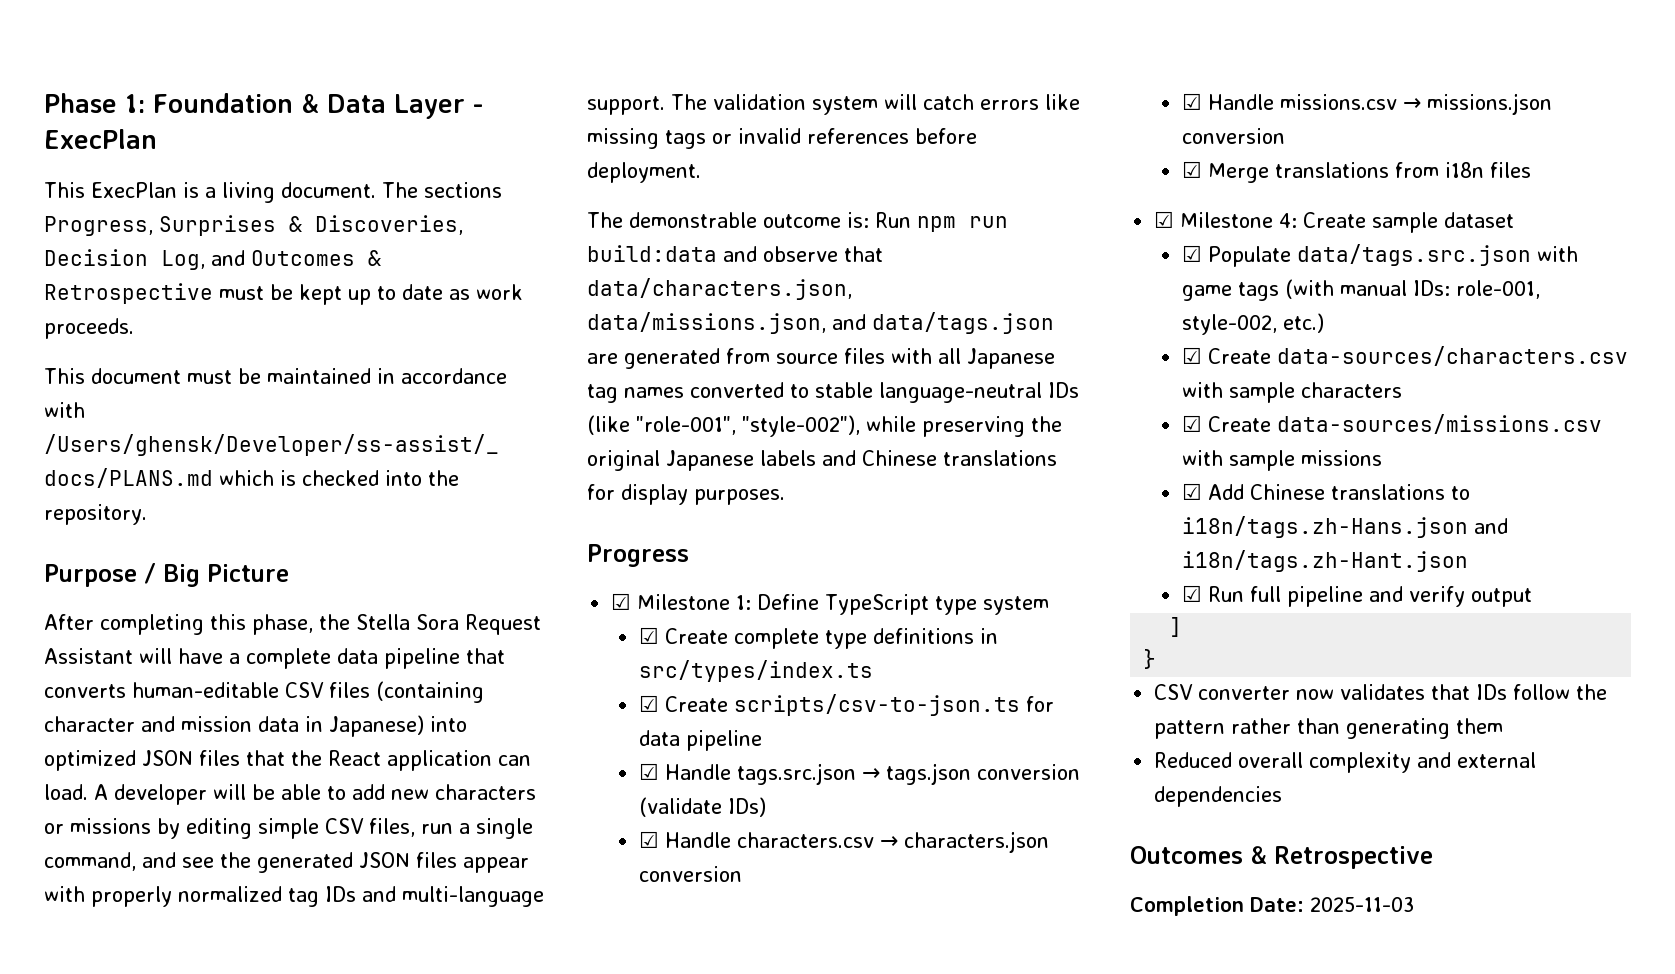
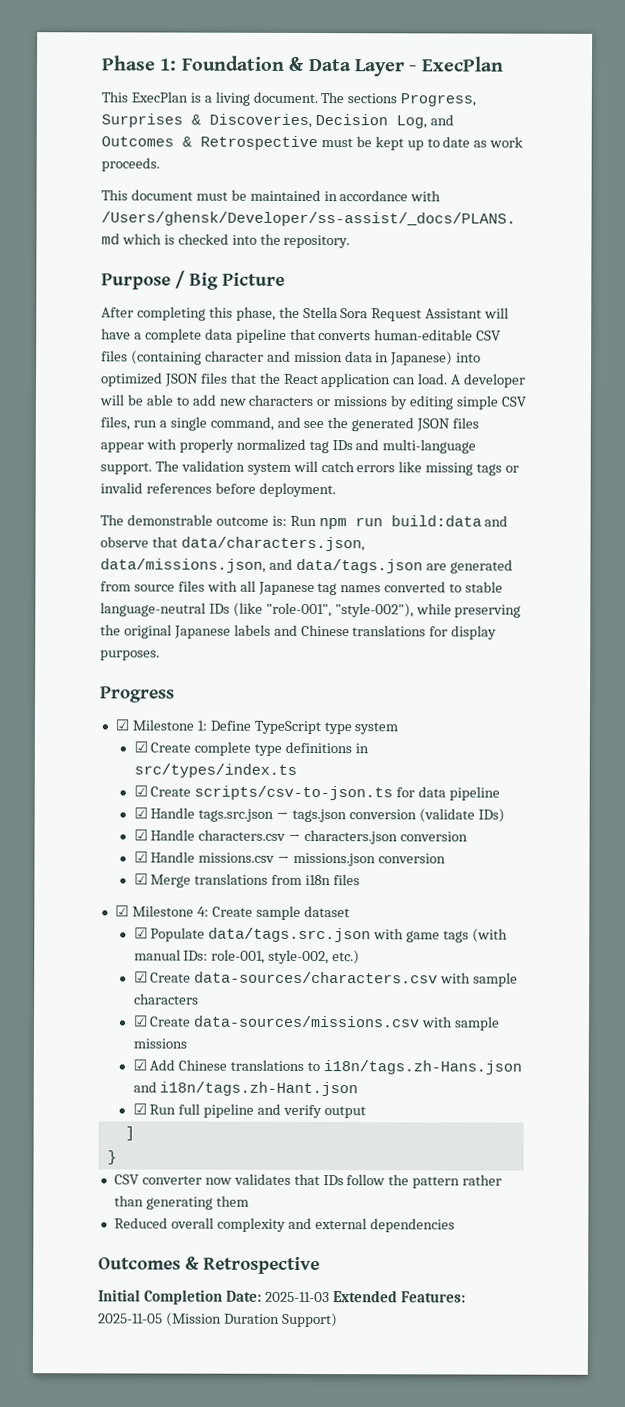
(1433, 857) none -> [98,1289,141,1302] Initial
(1414, 904) none -> [332,1290,466,1303] [98,1312,338,1328] Extended Features: 2025-11-05 (Mission Duration Support)

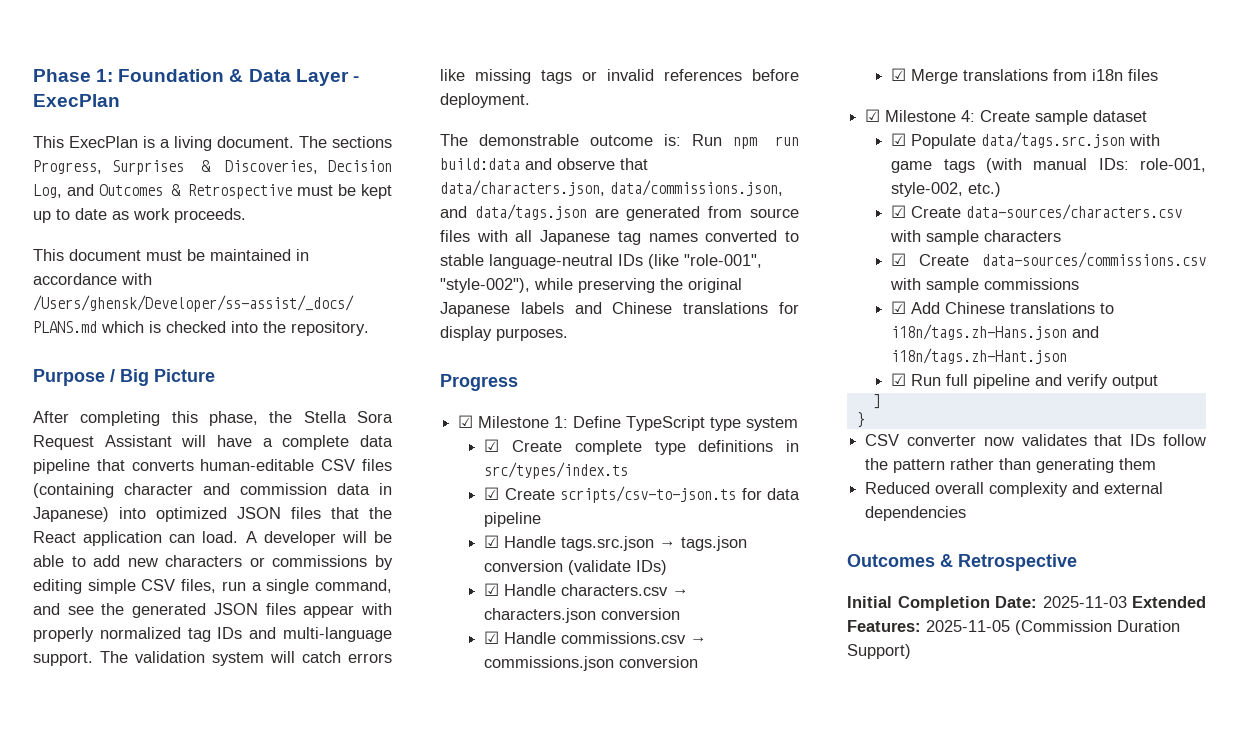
[293,351,343,363] mission -> [240,483,327,495] commission
[333,396,388,407] missions -> [272,555,368,567] commissions
[100,558,266,573] data/missions.json, -> [610,180,783,196] data/commissions.json,
[198,852,377,867] missions.csv → missions.json -> [561,632,708,644] [484,656,615,671] commissions.csv → commissions.json
[193,1015,501,1031] [132,1038,187,1049] data-sources/missions.csv with sample missions -> [982,252,1206,268] [890,278,1080,293] data-sources/commissions.csv with sample commissions
[165,1312,222,1327] (Mission -> [1015,620,1112,635] (Commission

